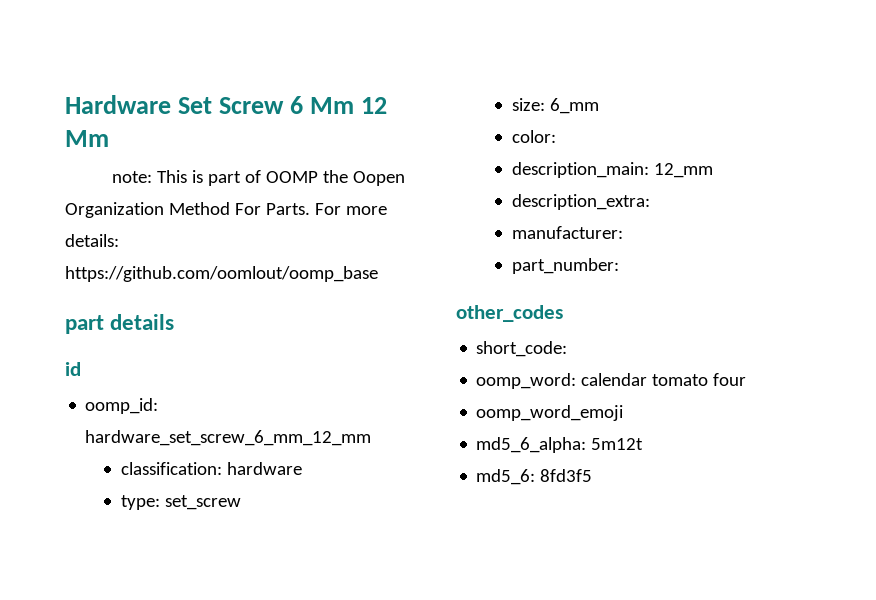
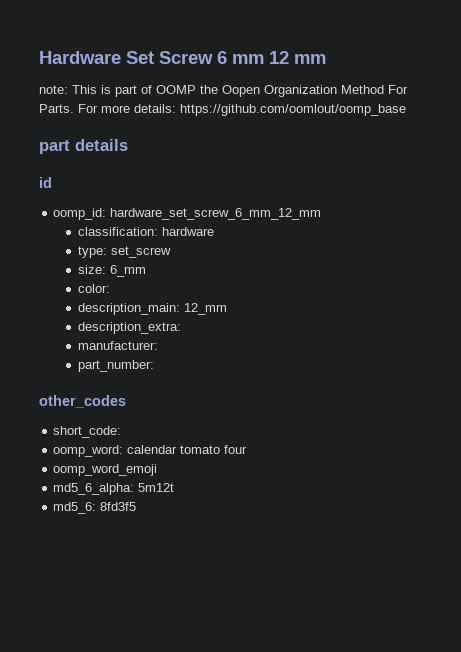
[310,97,388,114] [65,130,109,147] Mm 12 Mm -> [232,51,326,64] mm 12 mm

